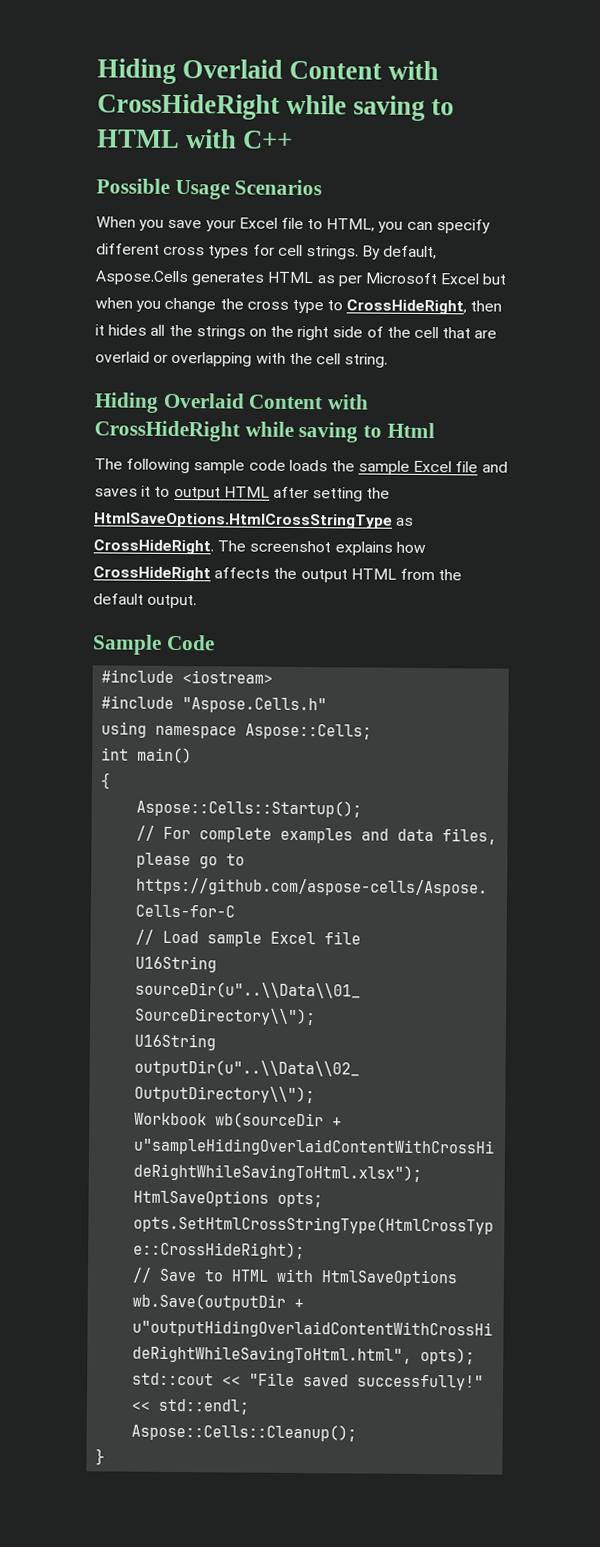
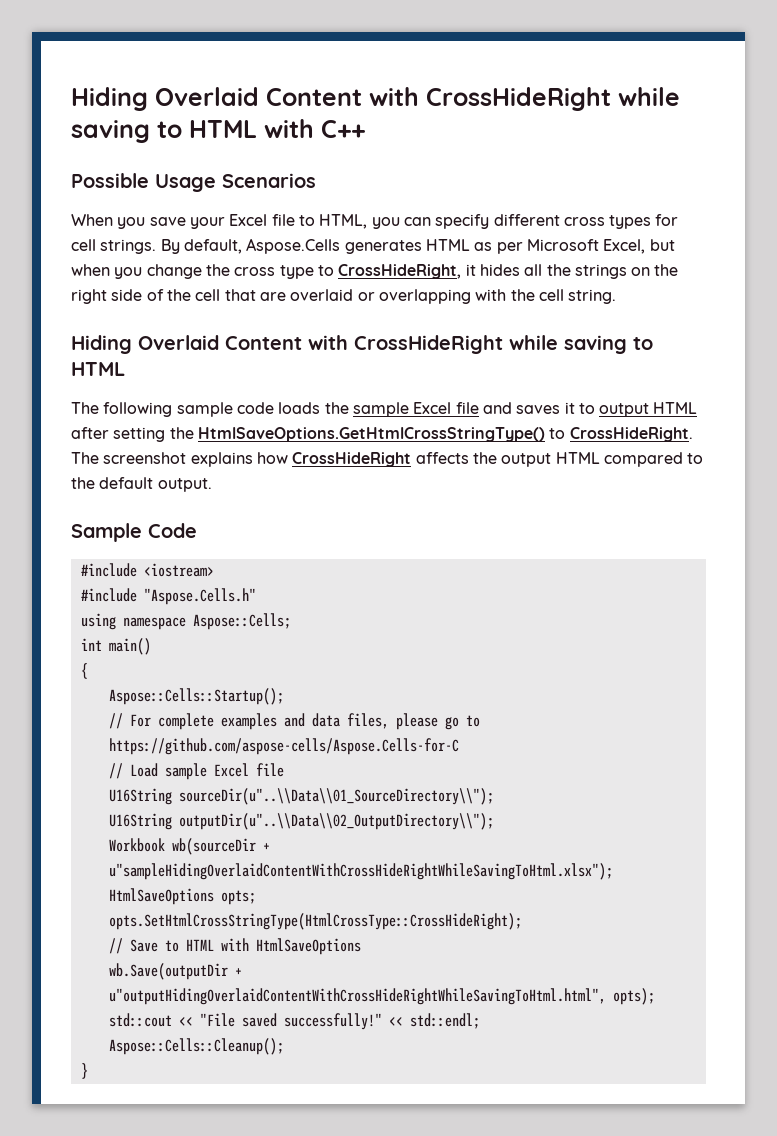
[440,273,481,285] Excel -> [603,239,646,254] Excel,
[470,300,503,312] then -> (462, 271) none
[386,422,435,439] Html -> [71,362,125,376] HTML
[93,512,415,529] HtmlSaveOptions.HtmlCrossStringType as -> [197,427,566,442] HtmlSaveOptions.GetHtmlCrossStringType() to
[399,568,435,581] from -> [603,452,704,467] compared to

